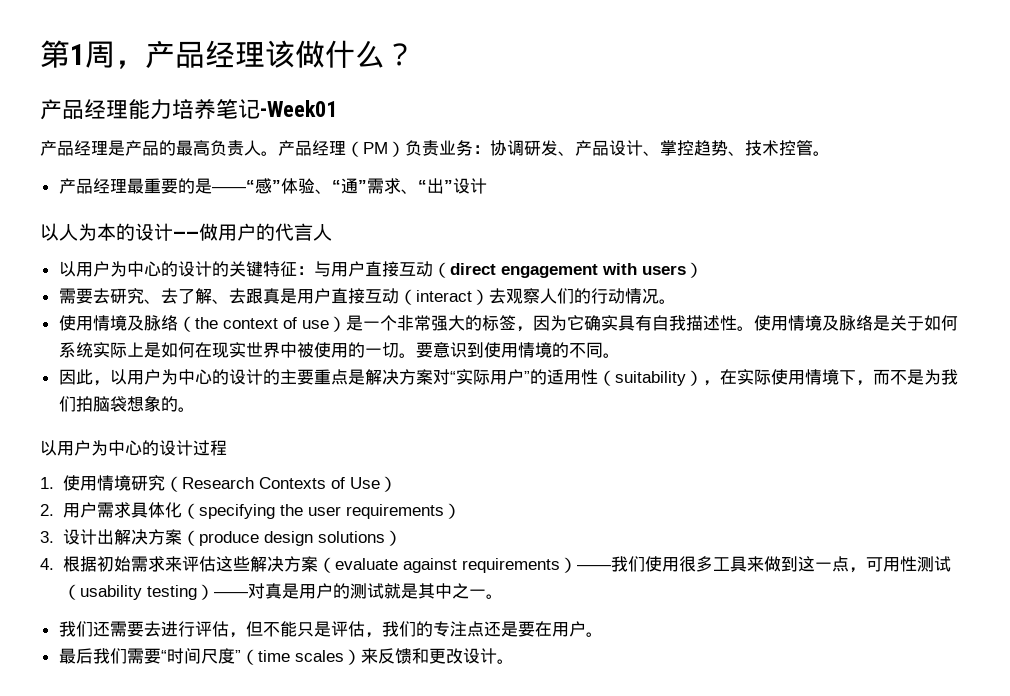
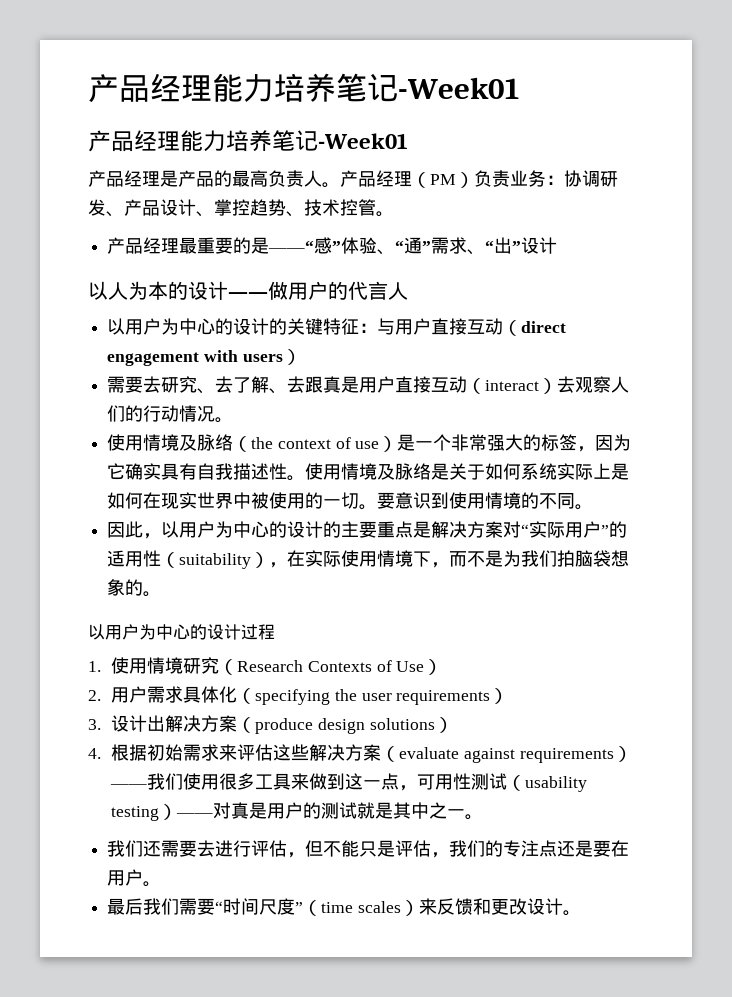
[40,40,415,69] 第1周，产品经理该做什么？ -> [88,73,519,103] 产品经理能力培养笔记-Week01

